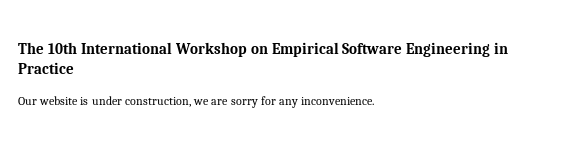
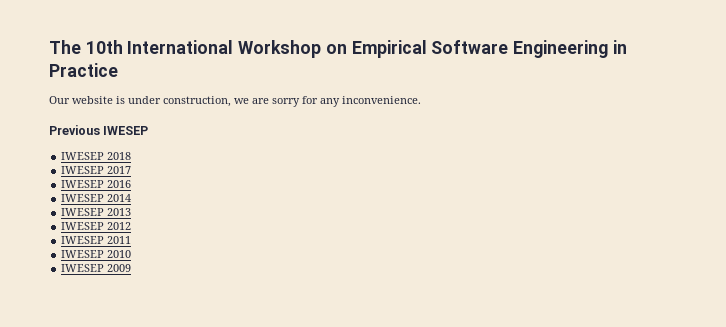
(375, 101) none -> [49,125,149,135] [61,152,132,160] [61,166,132,174] [61,180,132,188] [61,194,132,202] [61,208,132,216] [61,222,132,230] [61,236,132,244] [61,250,132,258] [61,264,132,272] // Previous IWESEP // IWESEP 2018 // IWESEP 2017 // IWESEP 2016 // IWESEP 2014 // IWESEP 2013 // IWESEP 2012 // IWESEP 2011 // IWESEP 2010 // IWESEP 2009

